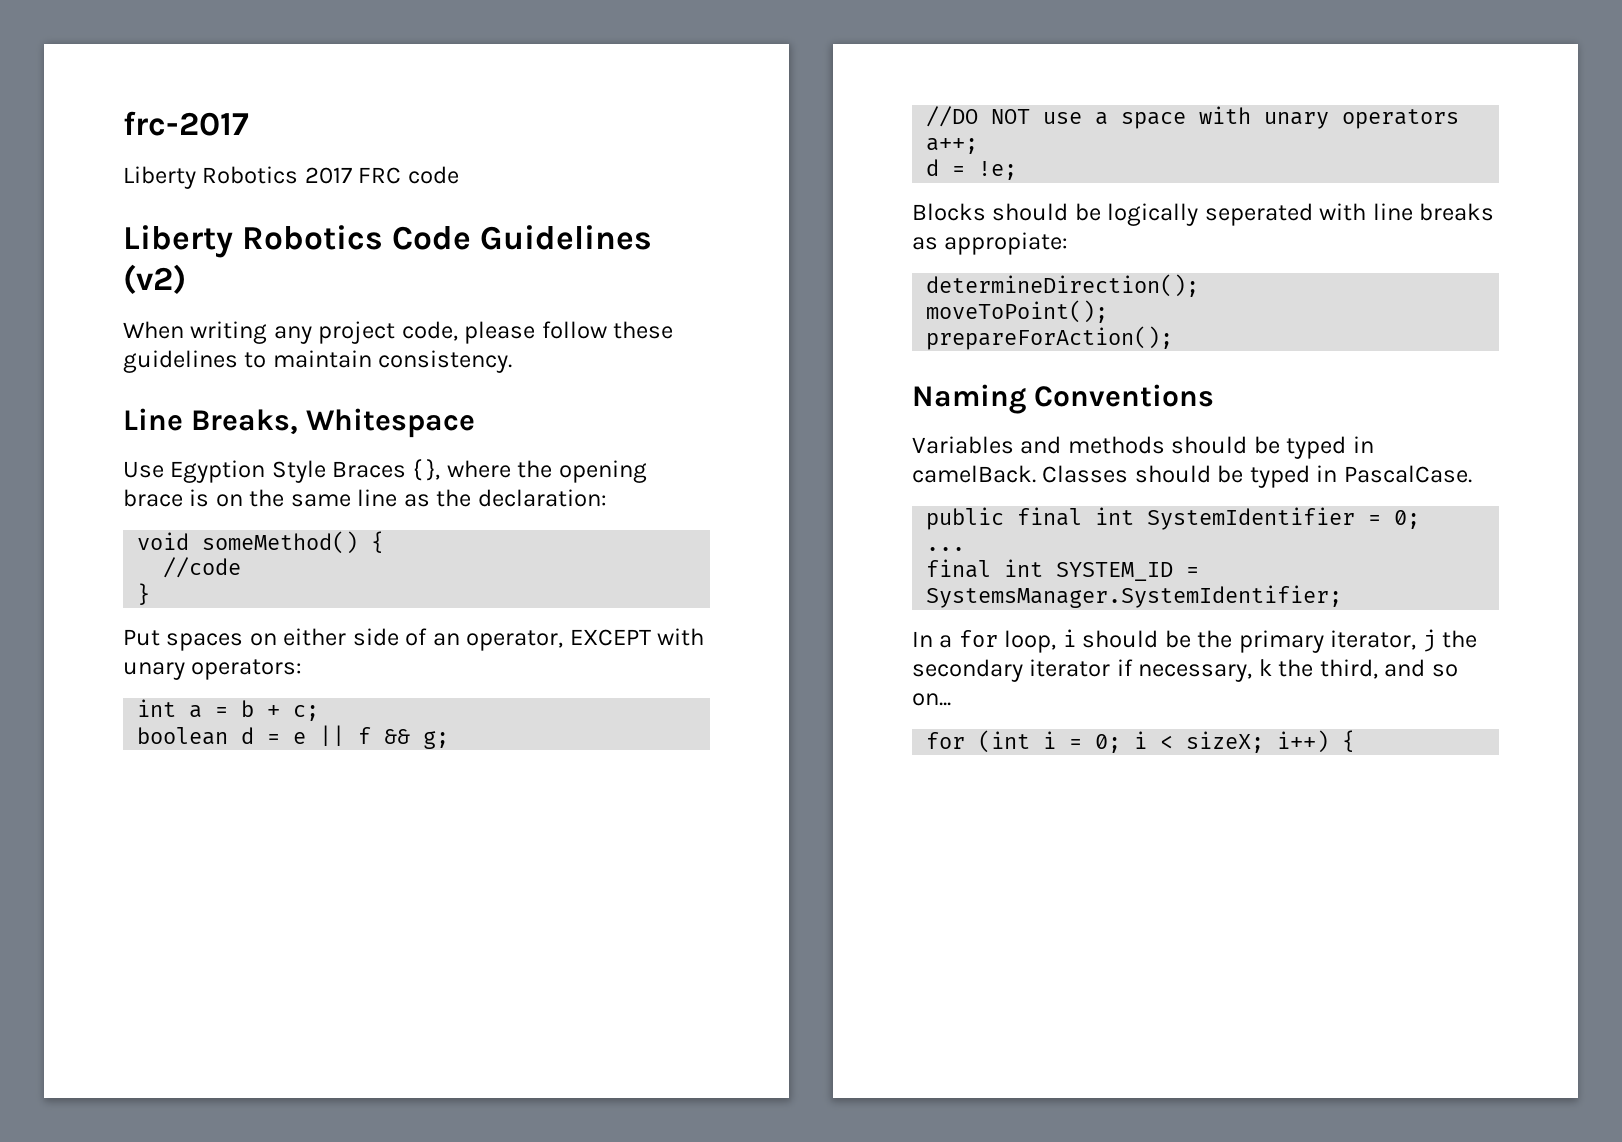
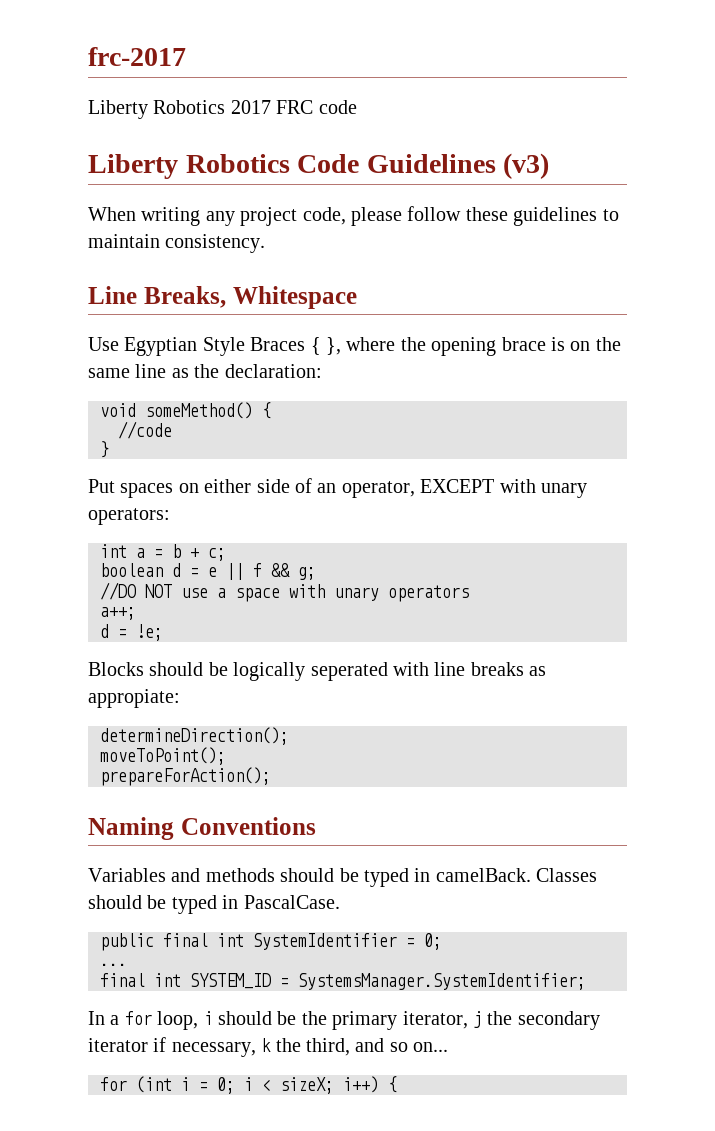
[123,264,186,294] (v2) -> [503,153,550,179] (v3)
[170,460,266,483] Egyption -> [124,337,198,356] Egyptian

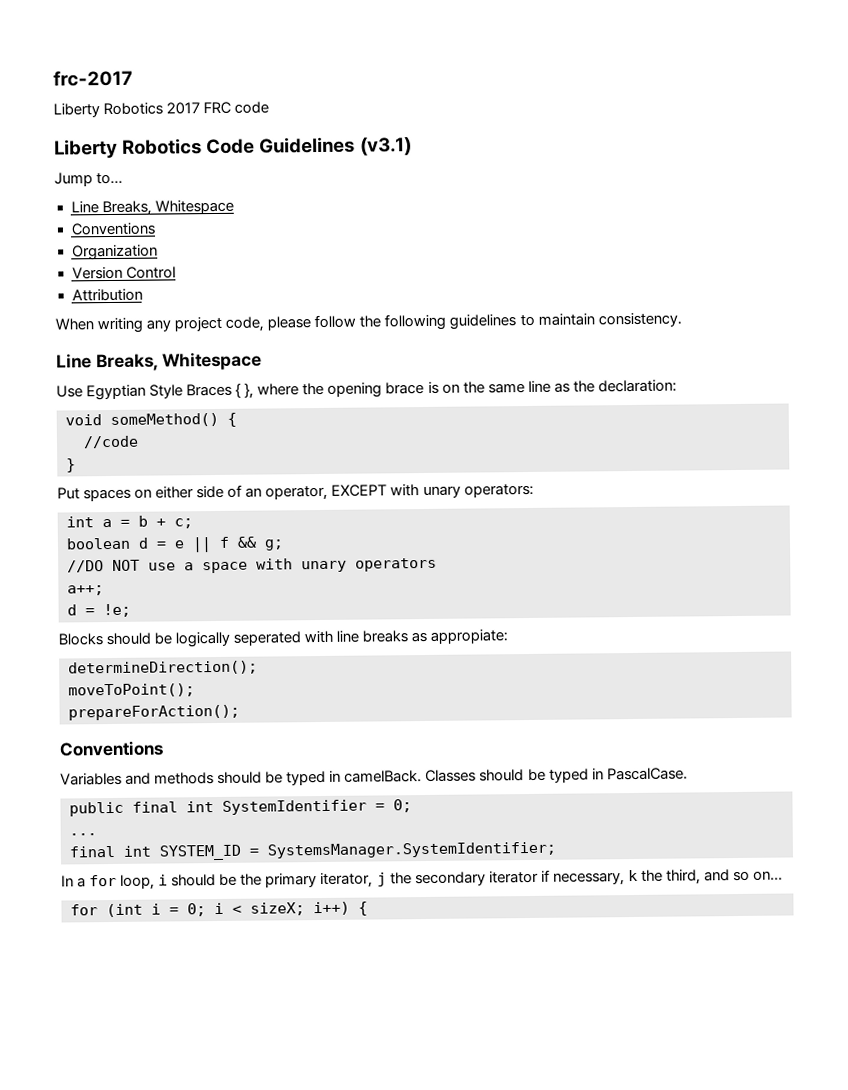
[503,153,550,179] (v3) -> [359,137,412,156] [54,172,124,187] [70,199,234,217] [70,222,156,236] [71,244,158,261] [71,266,176,280] [71,288,143,302] (v3.1) // Jump to... // Line Breaks, Whitespace // Conventions // Organization // Version Control // Attribution
[465,207,508,221] these -> [359,313,447,331] the following
[88,817,174,840] Naming -> (240, 712) none

